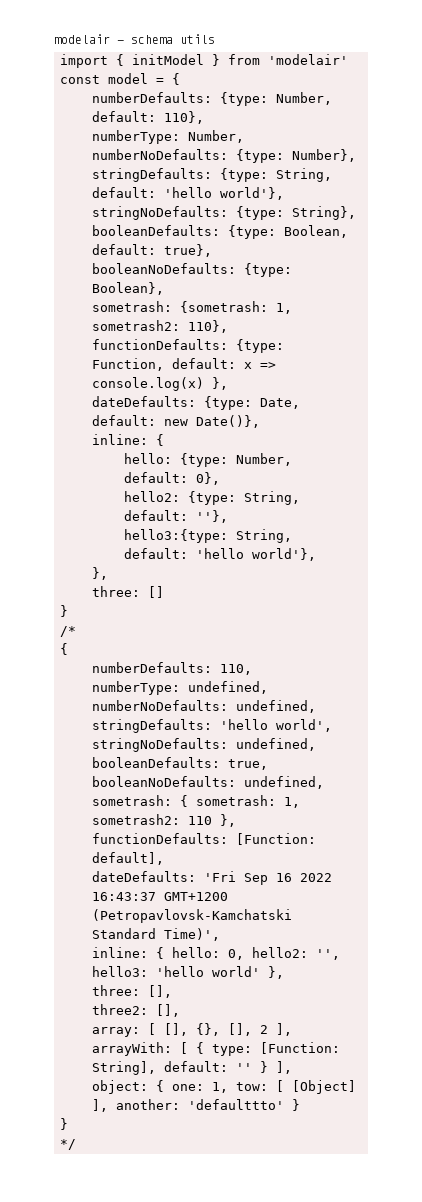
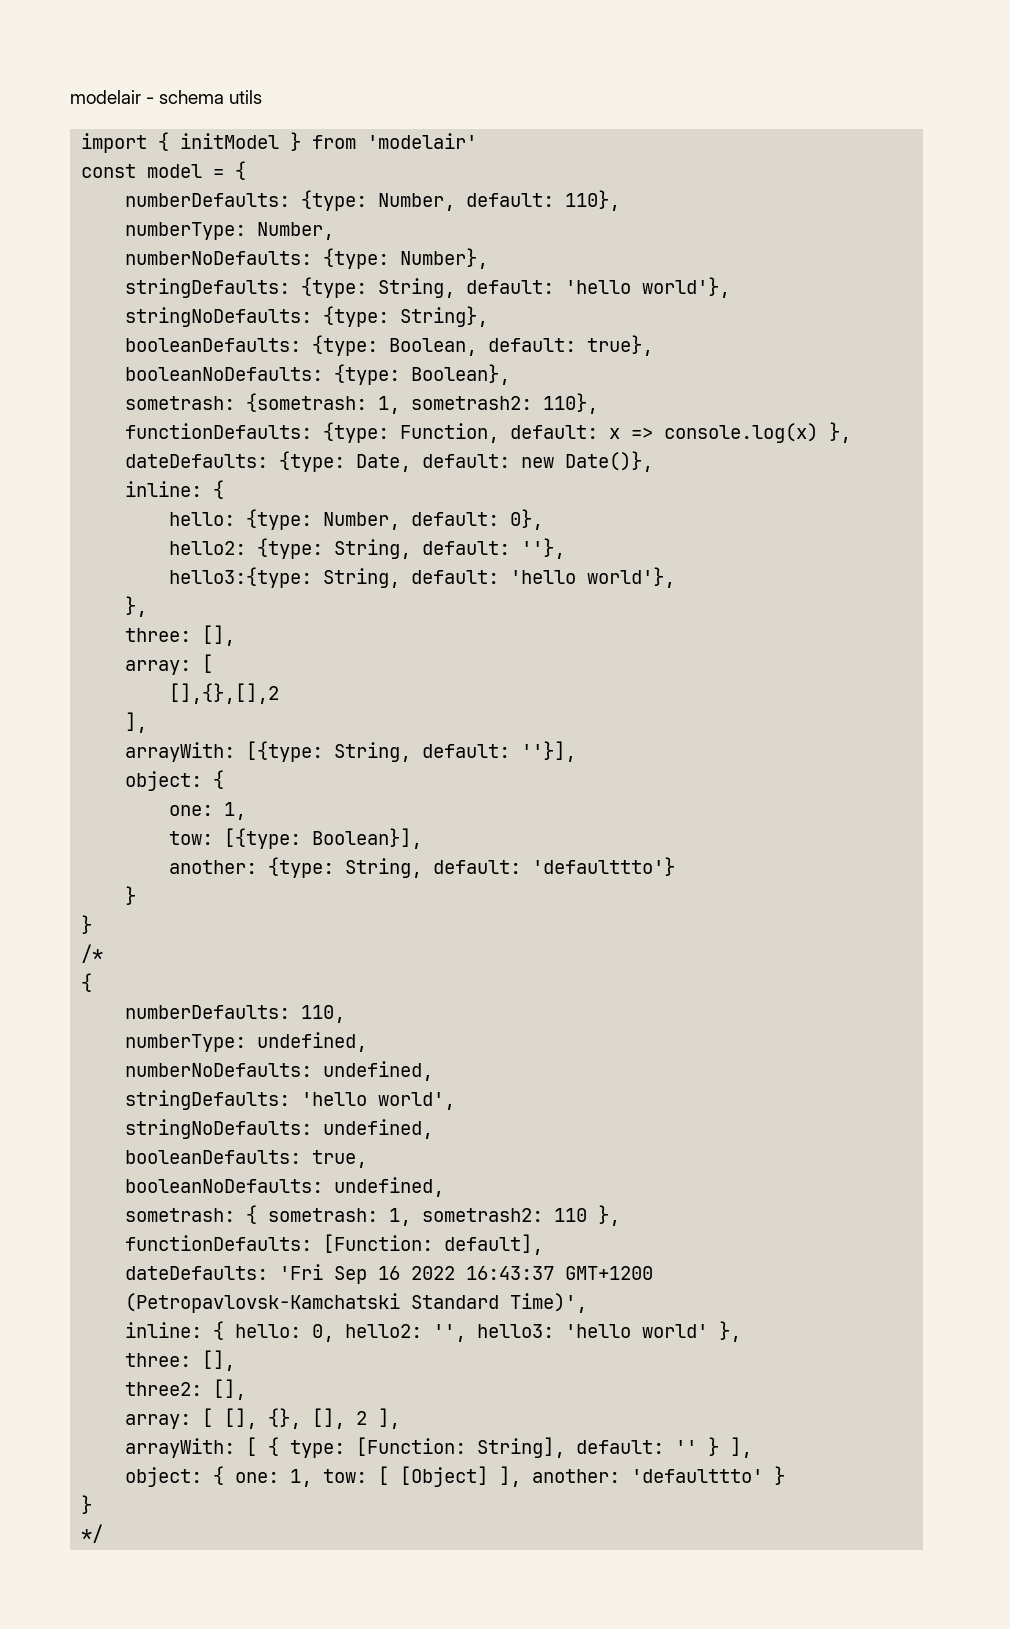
[148,586,164,598] [] -> [202,625,236,646] [125,654,214,675] [169,683,280,704] [125,712,148,733] [125,741,577,762] [125,770,225,791] [169,802,247,820] [169,828,423,849] [169,857,676,878] [125,886,137,905] [], // array: [ // [],{},[],2 // ], // arrayWith: [{type: String, default: ''}], // object: { // one: 1, // tow: [{type: Boolean}], // another: {type: String, default: 'defaulttto'} // }

